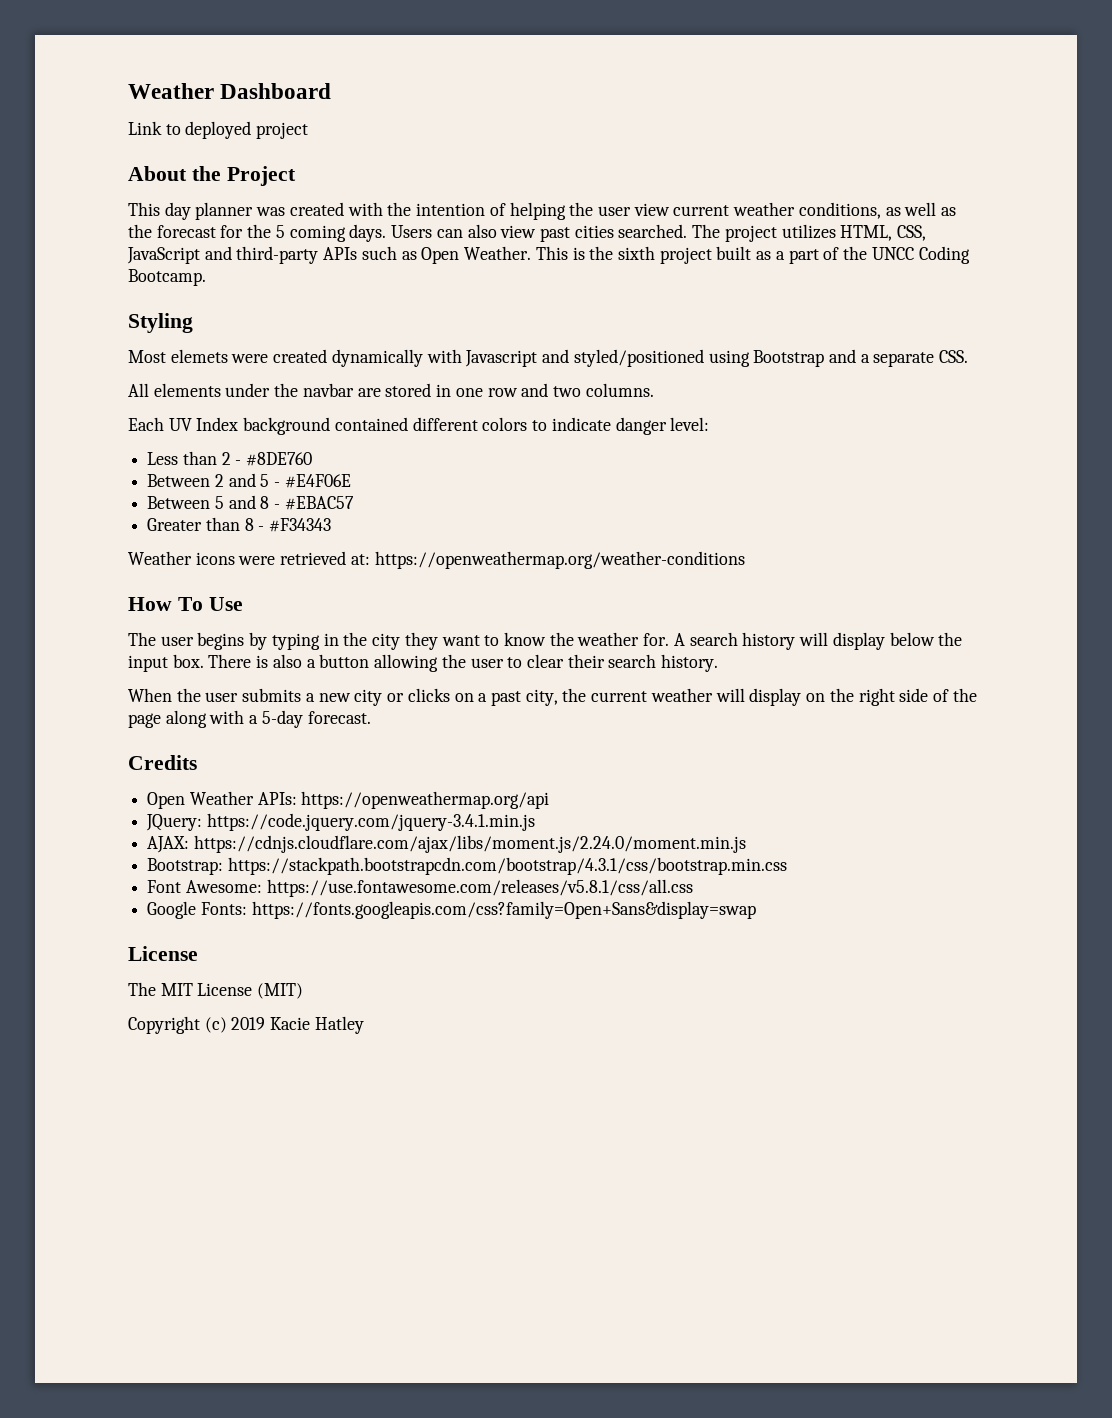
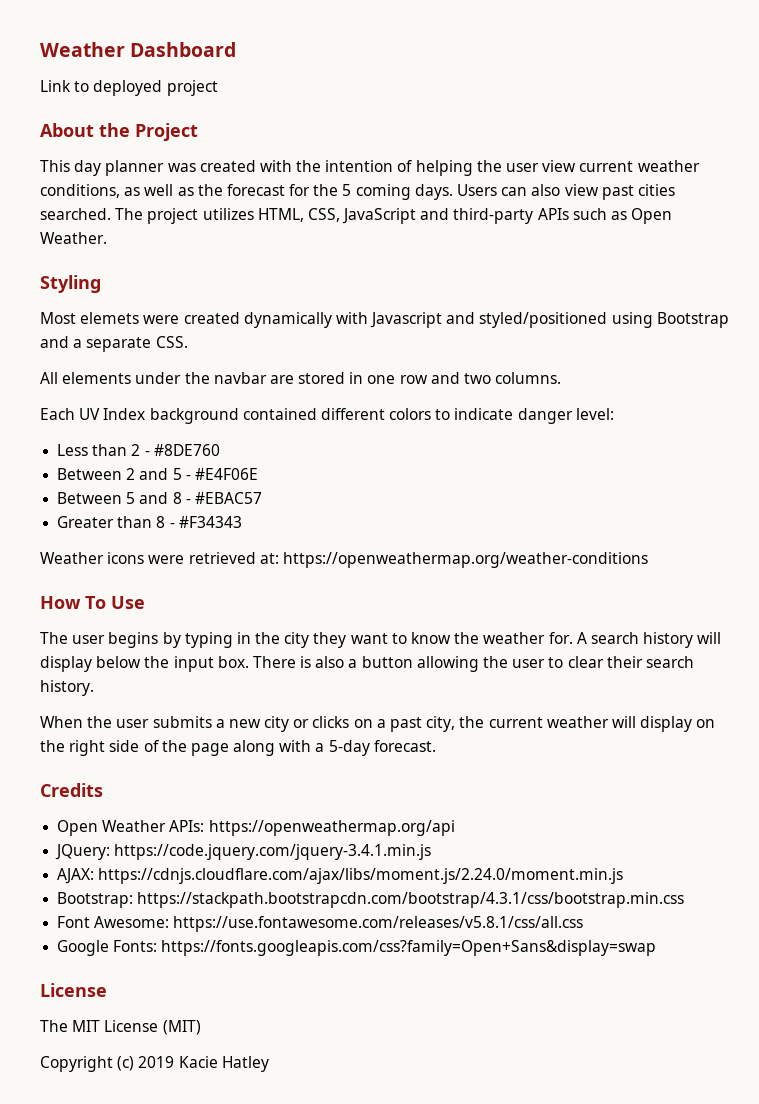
[535,246,970,264] [128,269,206,286] This is the sixth project built as a part of the UNCC Coding Bootcamp. -> (107, 238) none

